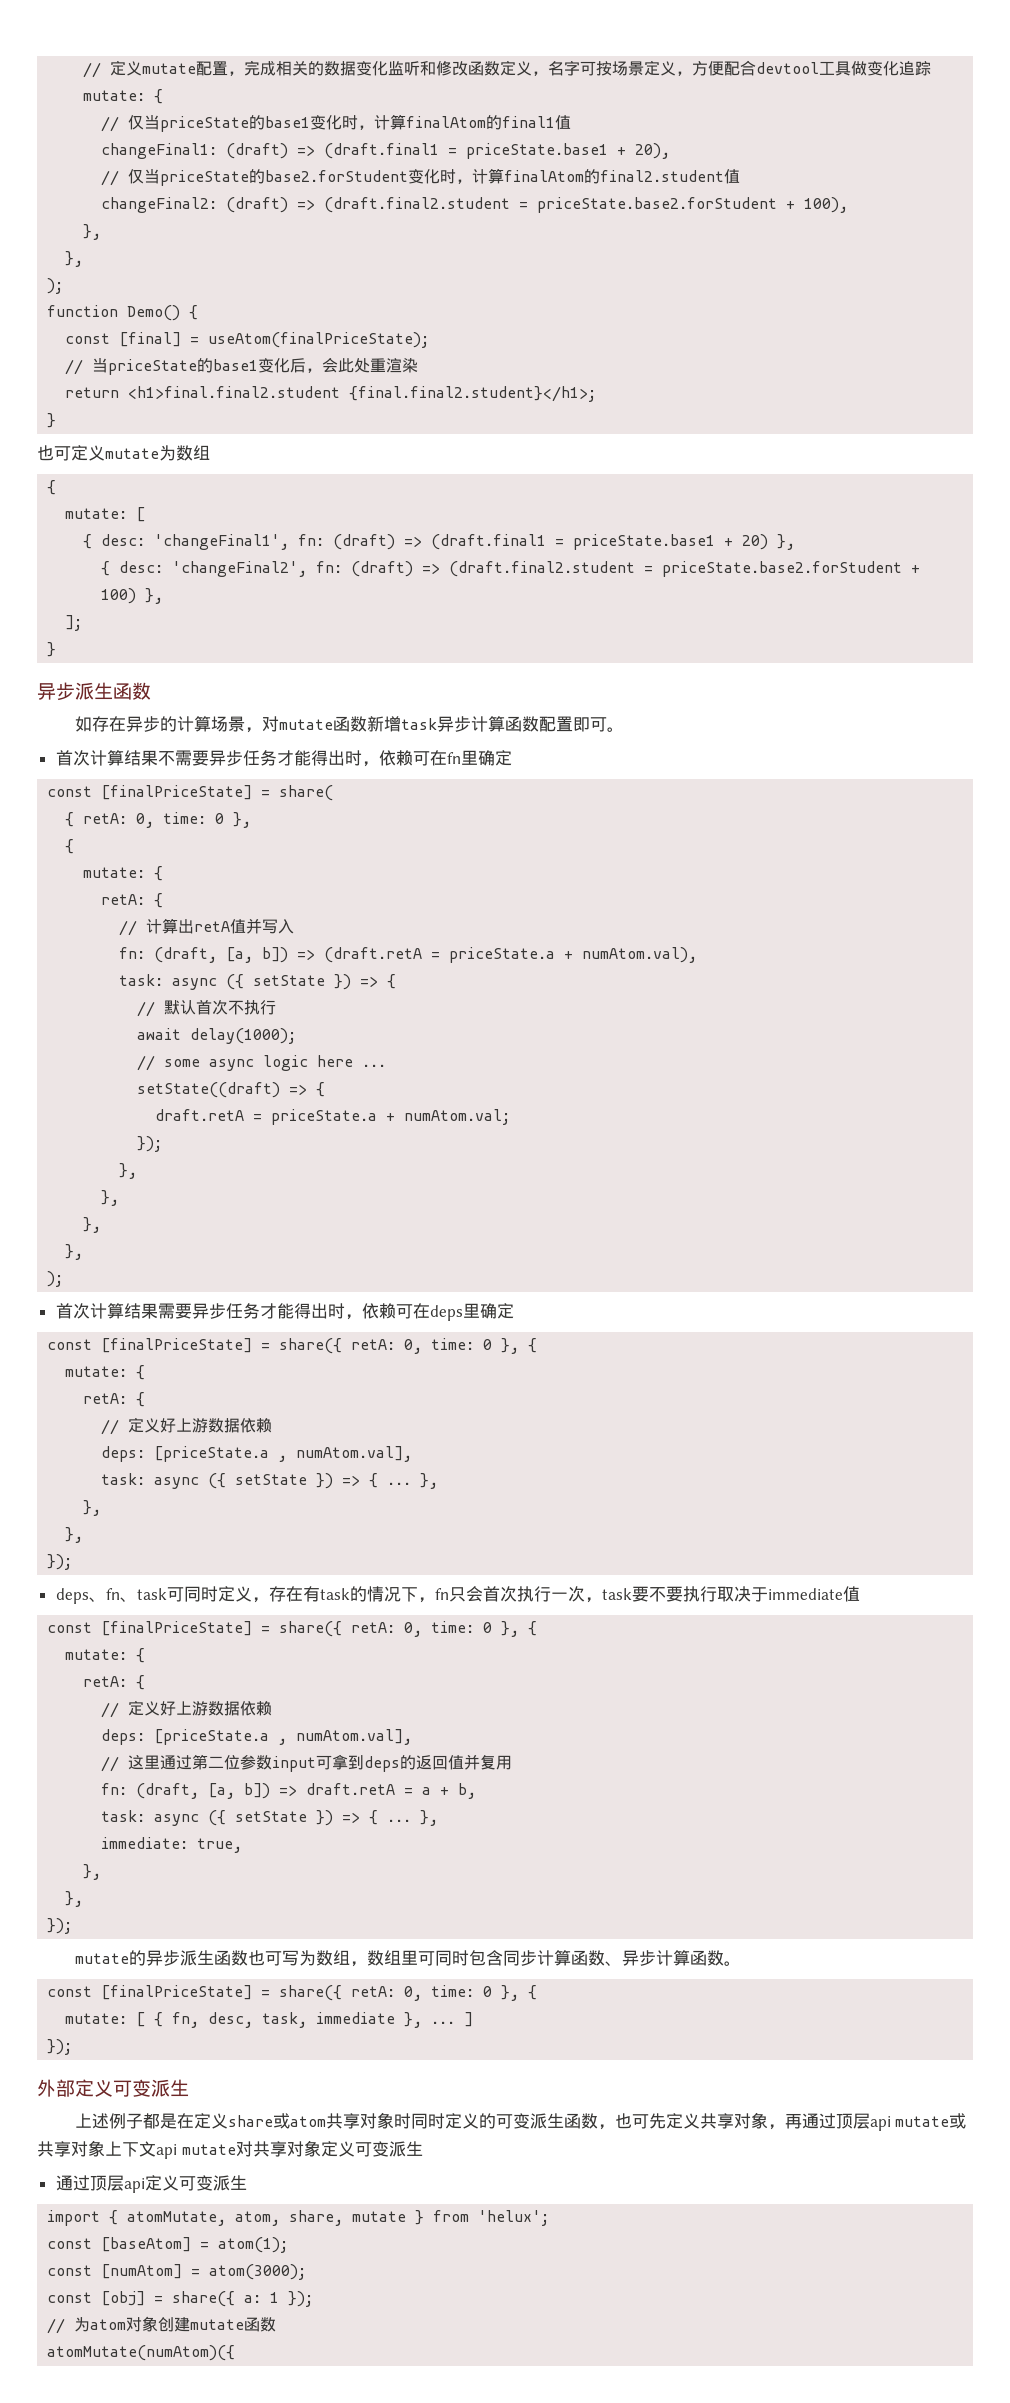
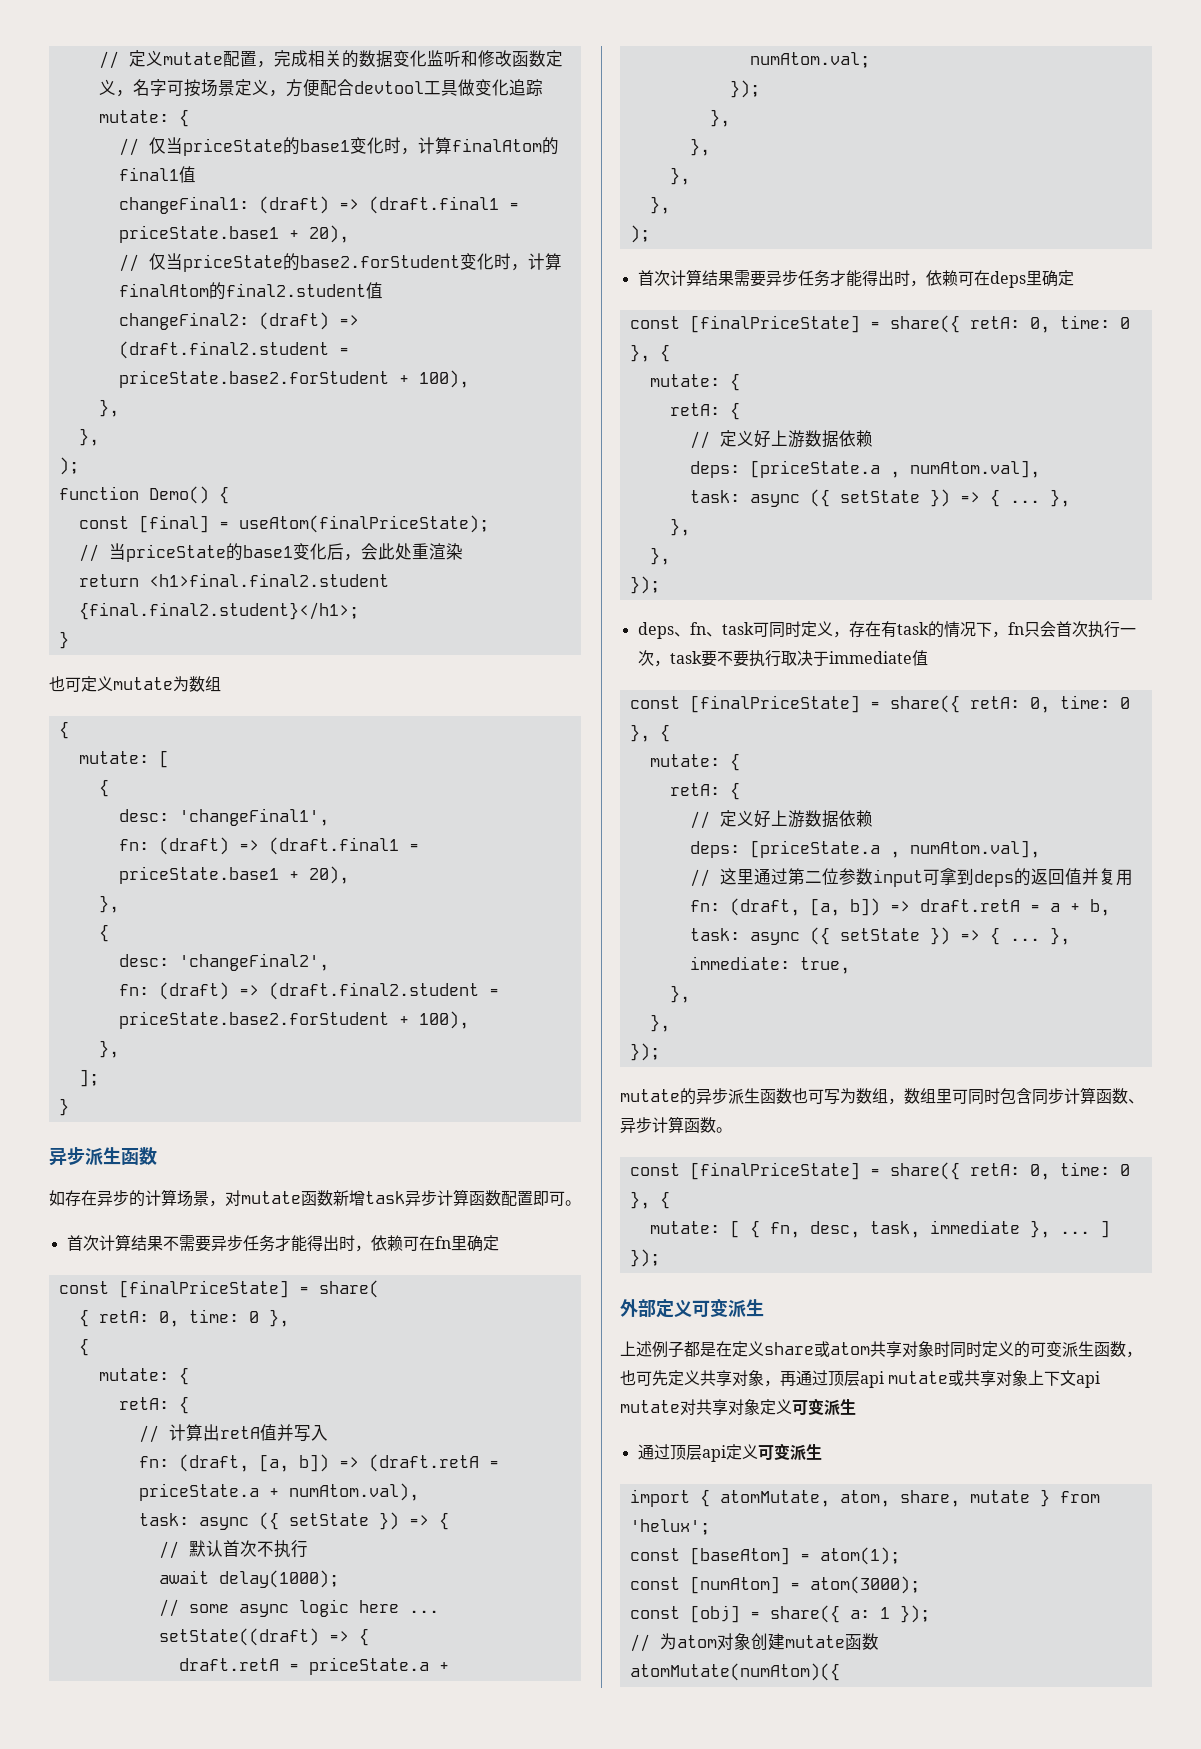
(93, 541) none -> (109, 788) //
(290, 542) none -> (329, 817) //
[742,534,796,550] [101,561,111,576] 20) }, // { -> [308,866,349,884] [98,895,119,913] [98,924,109,942] 20), // }, // { //
(308, 569) none -> (329, 962) //
[101,588,137,604] 100) -> [418,1011,469,1029] 100), //

